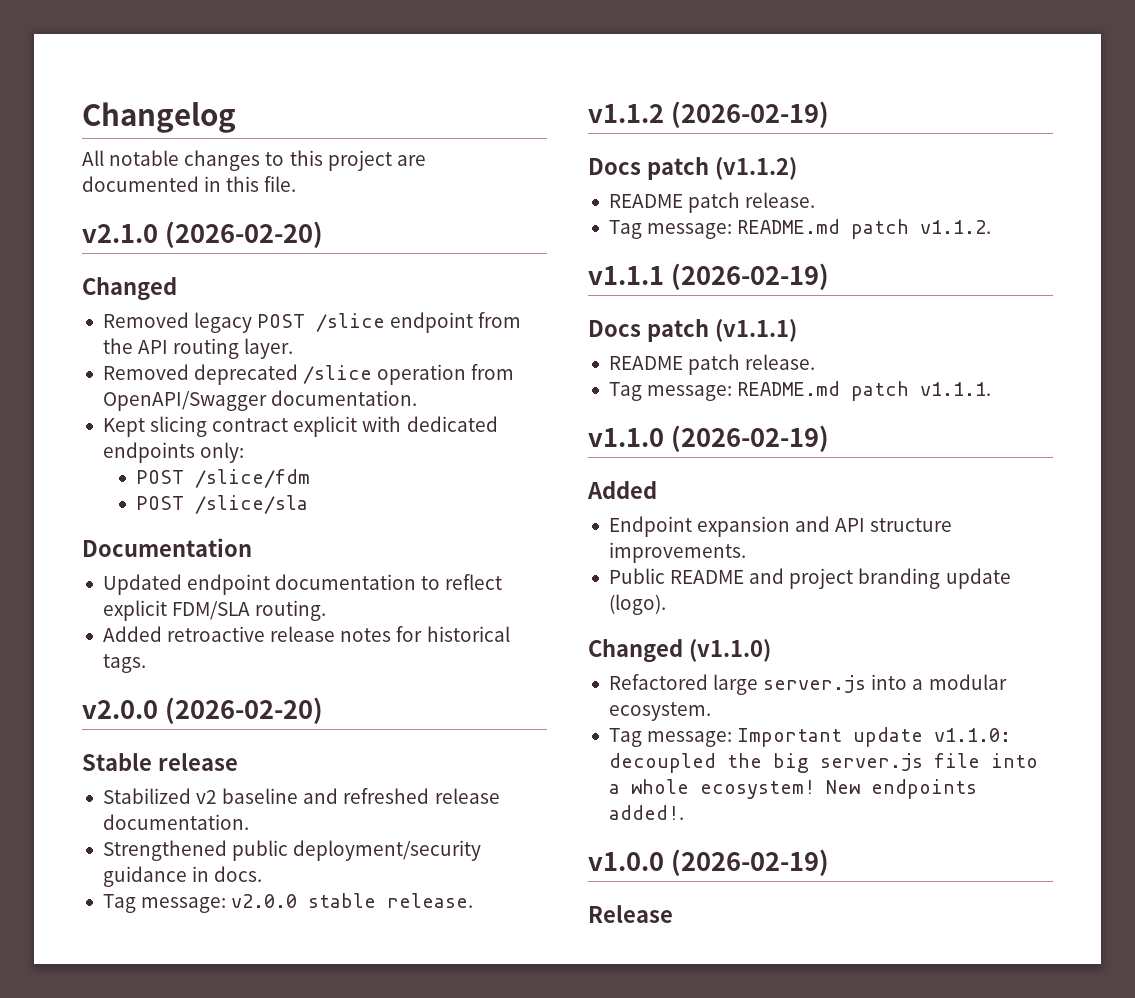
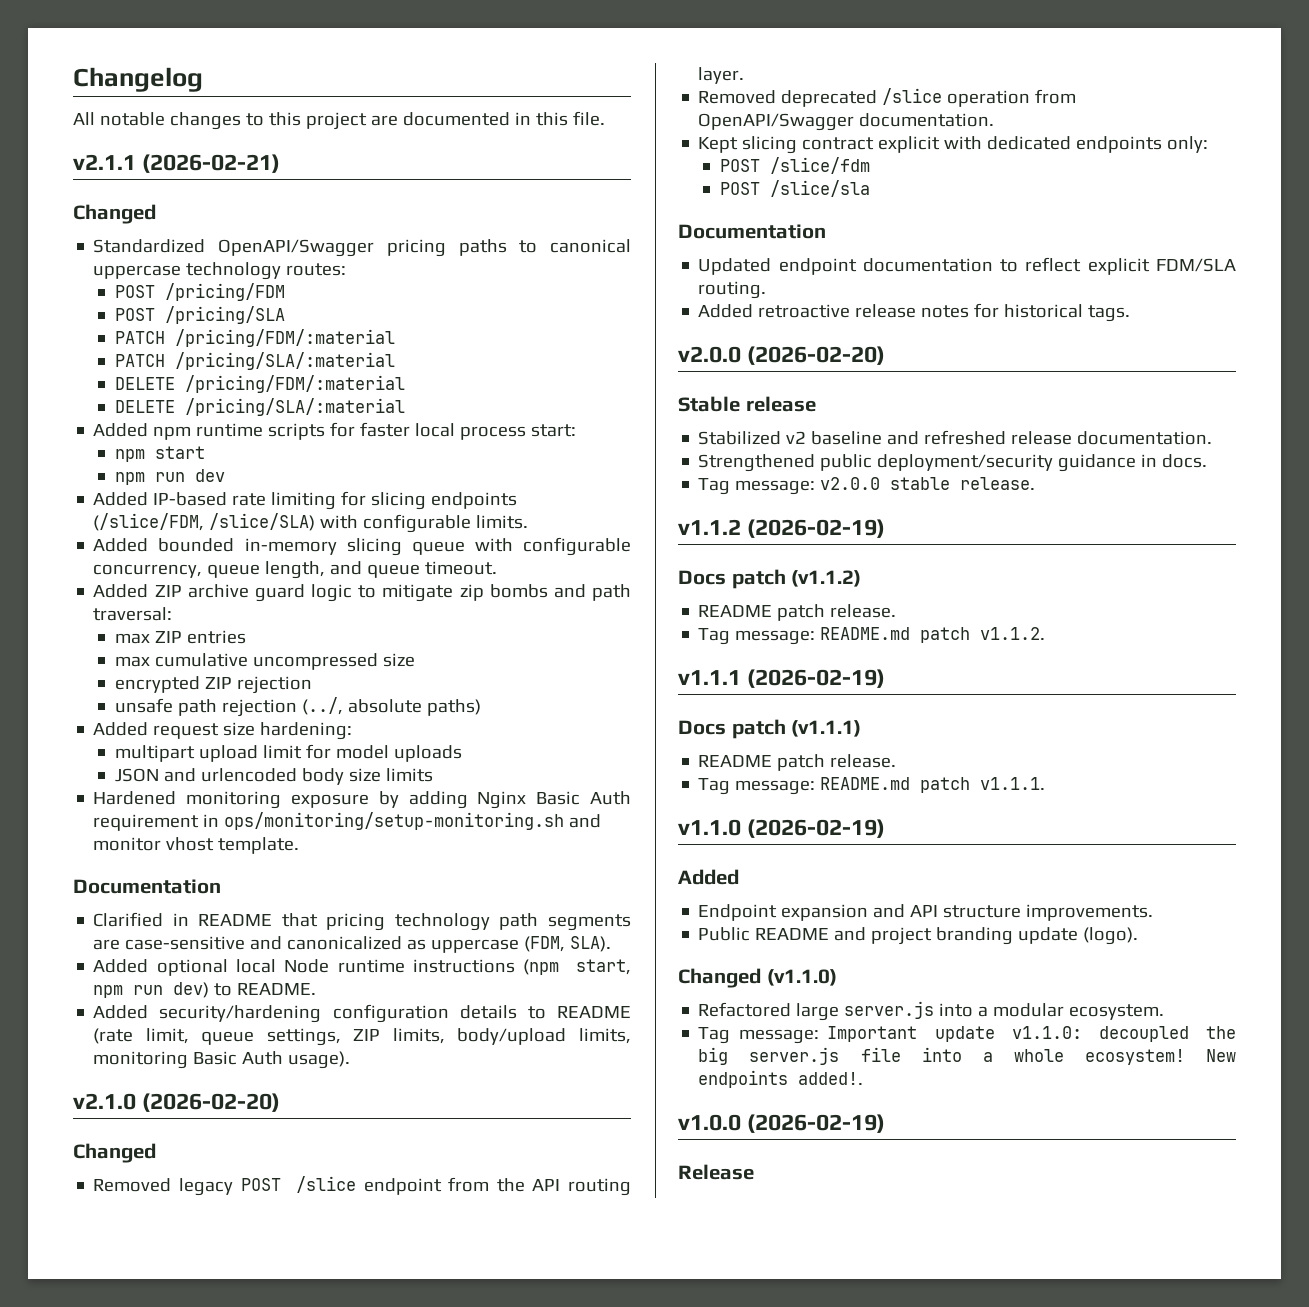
(297, 184) none -> [73,154,281,173] [73,204,156,224] [93,239,631,257] [93,262,347,280] [114,283,285,301] [114,306,285,324] [114,329,395,347] [114,352,395,370] [114,375,405,393] [114,398,405,416] [93,422,577,440] [114,446,205,462] [114,469,225,485] [93,491,518,510] [93,513,529,533] [93,537,631,556] [93,561,498,579] [93,584,631,602] [93,607,173,621] [114,630,246,644] [114,653,415,670] [114,676,312,694] [114,697,481,717] [93,722,353,740] [114,744,462,762] [114,768,433,785] [93,791,631,809] [93,812,602,831] [93,837,300,854] [73,879,221,894] [93,912,631,931] [93,936,612,953] [93,959,631,976] [93,982,317,998] [93,1004,631,1023] [93,1028,632,1046] [93,1051,351,1069] // v2.1.1 (2026-02-21) // Changed // Standardized OpenAPI/Swagger pricing paths to canonical uppercase technology routes: // POST /pricing/FDM // POST /pricing/SLA // PATCH /pricing/FDM/:material // PATCH /pricing/SLA/:material // DELETE /pricing/FDM/:material // DELETE /pricing/SLA/:material // Added npm runtime scripts for faster local process start: // npm start // npm run dev // Added IP-based rate limiting for slicing endpoints (/slice/FDM, /slice/SLA) with configurable limits. // Added bounded in-memory slicing queue with configurable concurrency, queue length, and queue timeout. // Added ZIP archive guard logic to mitigate zip bombs and path traversal: // max ZIP entries // max cumulative uncompressed size // encrypted ZIP rejection // unsafe path rejection (../, absolute paths) // Added request size hardening: // multipart upload limit for model uploads // JSON and urlencoded body size limits // Hardened monitoring exposure by adding Nginx Basic Auth requirement in ops/monitoring/setup-monitoring.sh and monitor vhost template. // Documentation // Clarified in README that pricing technology path segments are case-sensitive and canonicalized as uppercase (FDM, SLA). // Added optional local Node runtime instructions (npm start, npm run dev) to README. // Added security/hardening configuration details to README (rate limit, queue settings, ZIP limits, body/upload limits, monitoring Basic Auth usage).

